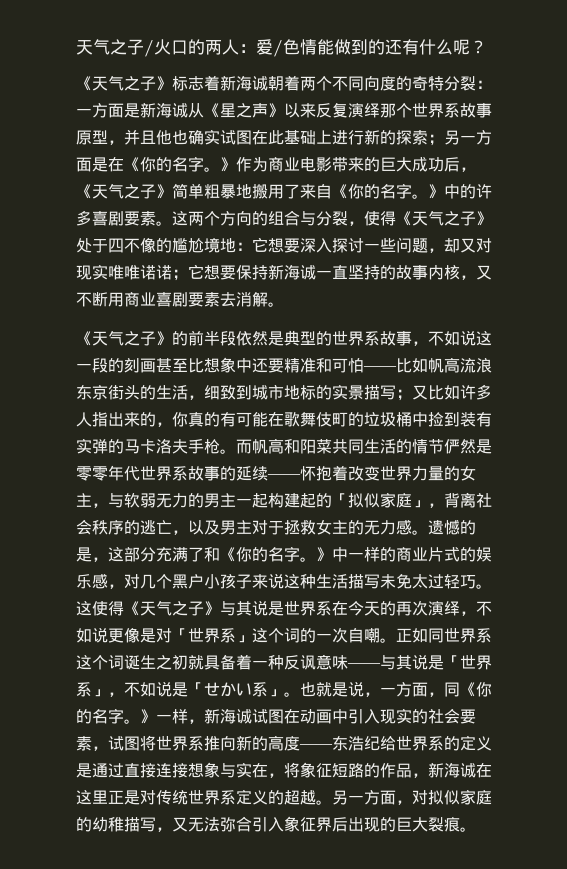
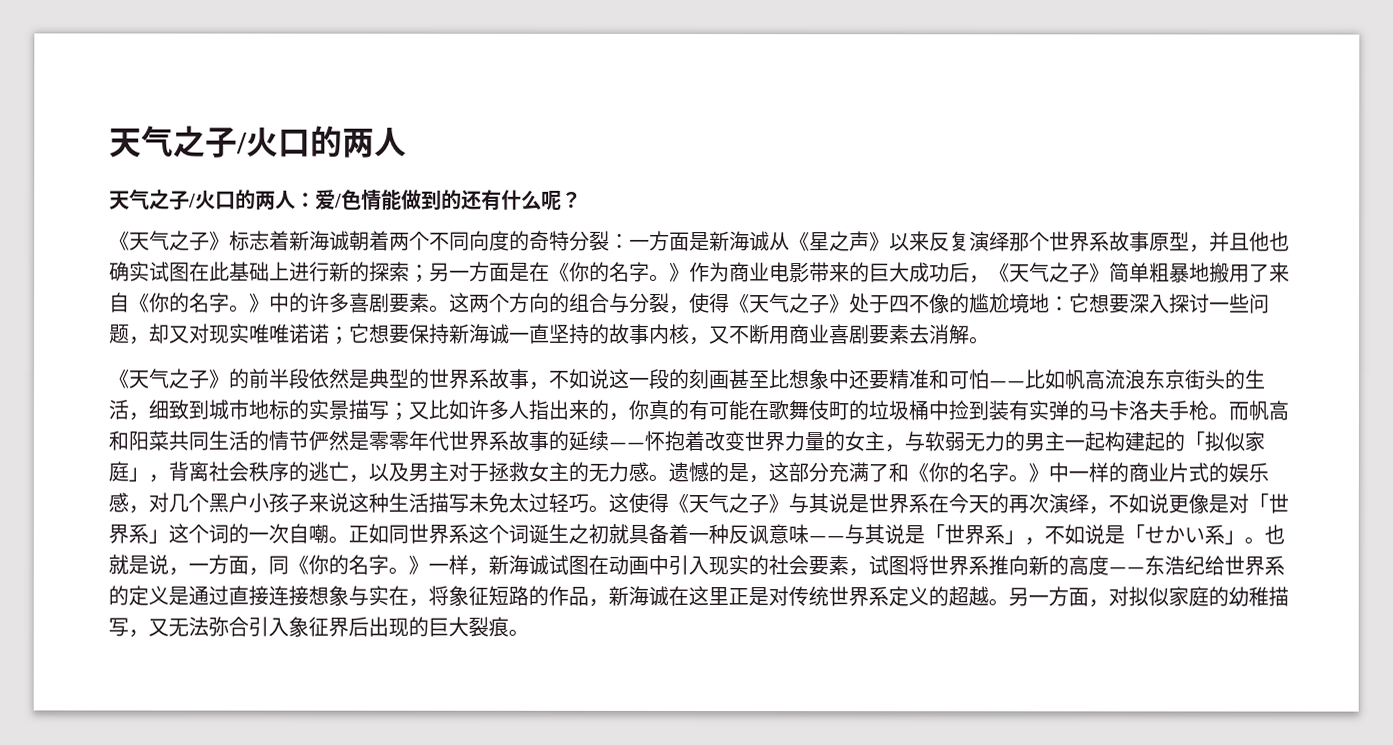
[76,39,239,57] 天气之子/火口的两人 -> [109,125,407,158] [109,189,296,211] 天气之子/火口的两人 // 天气之子/火口的两人

